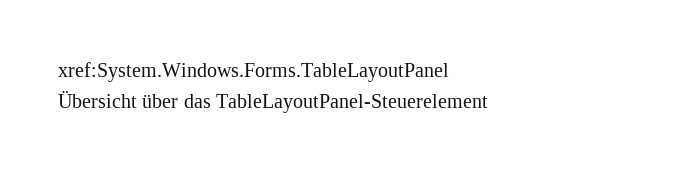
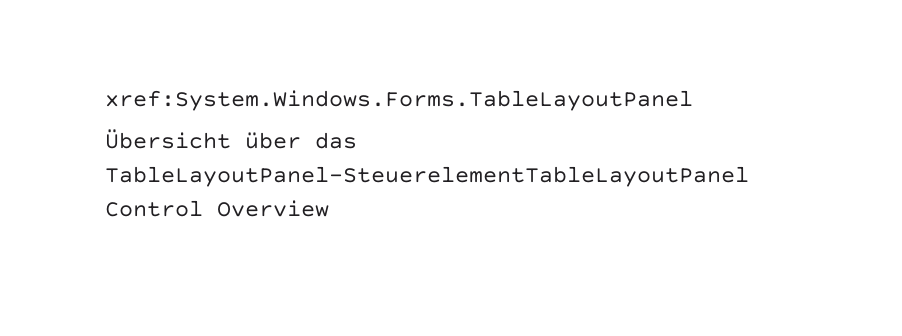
[216,94,489,113] TableLayoutPanel-Steuerelement -> [105,166,749,187] [105,200,329,217] TableLayoutPanel-SteuerelementTableLayoutPanel Control Overview

